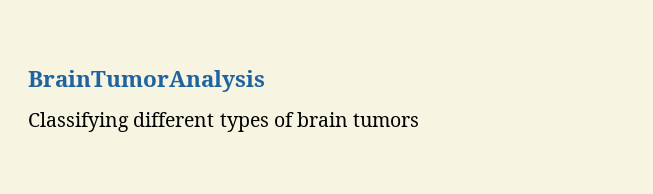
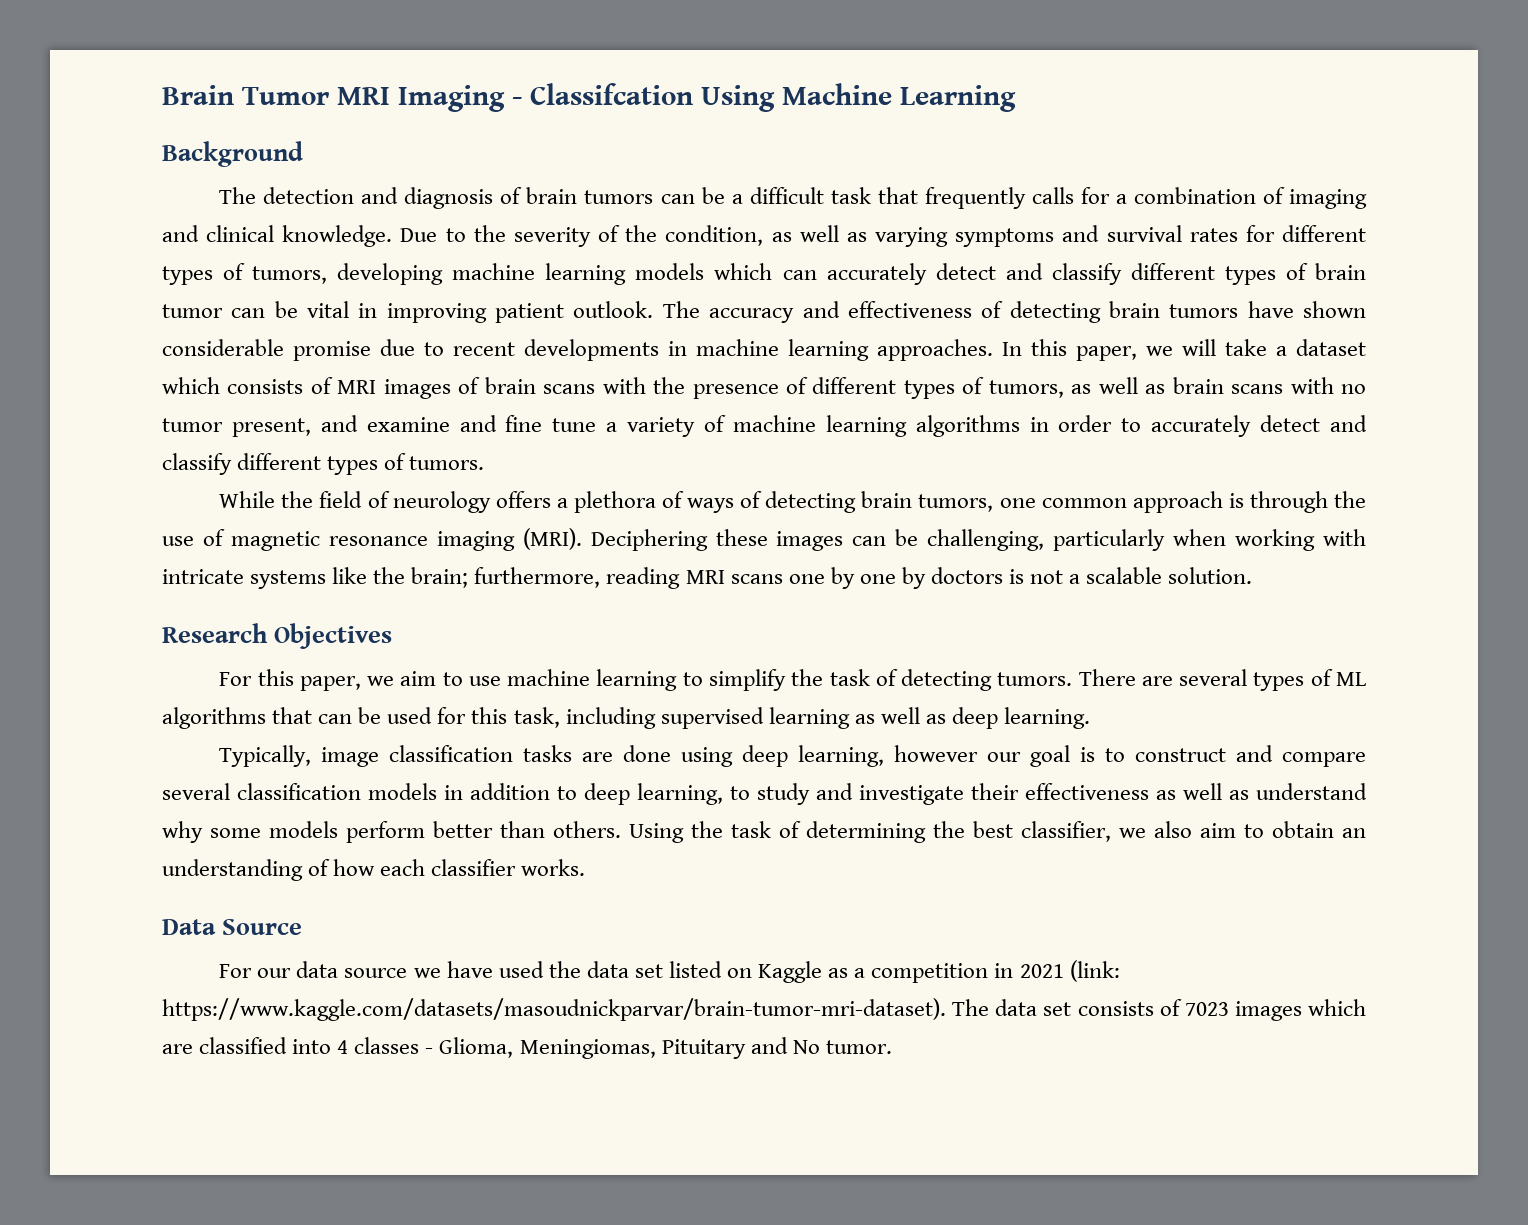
[28,70,265,92] [28,112,420,132] BrainTumorAnalysis // Classifying different types of brain tumors -> [162,83,1016,112] [162,141,303,167] [219,187,1368,209] [162,225,1366,247] [162,263,1366,285] [162,301,1366,323] [162,339,1366,361] [162,377,1367,399] [162,415,1367,437] [162,453,485,475] [219,491,1366,513] [162,528,1366,551] [162,567,1253,589] [162,623,393,649] [219,669,1366,691] [162,707,1091,729] [219,745,1366,767] [162,783,1367,805] [162,821,1366,843] [162,859,586,881] [162,919,303,935] [219,960,1120,983] [162,998,1366,1021] [162,1037,892,1059] Brain Tumor MRI Imaging - Classifcation Using Machine Learning // Background // The detection and diagnosis of brain tumors can be a difficult task that frequently calls for a combination of imaging and clinical knowledge. Due to the severity of the condition, as well as varying symptoms and survival rates for different types of tumors, developing machine learning models which can accurately detect and classify different types of brain tumor can be vital in improving patient outlook. The accuracy and effectiveness of detecting brain tumors have shown considerable promise due to recent developments in machine learning approaches. In this paper, we will take a dataset which consists of MRI images of brain scans with the presence of different types of tumors, as well as brain scans with no tumor present, and examine and fine tune a variety of machine learning algorithms in order to accurately detect and classify different types of tumors. // While the field of neurology offers a plethora of ways of detecting brain tumors, one common approach is through the use of magnetic resonance imaging (MRI). Deciphering these images can be challenging, particularly when working with intricate systems like the brain; furthermore, reading MRI scans one by one by doctors is not a scalable solution. // Research Objectives // For this paper, we aim to use machine learning to simplify the task of detecting tumors. There are several types of ML algorithms that can be used for this task, including supervised learning as well as deep learning. // Typically, image classification tasks are done using deep learning, however our goal is to construct and compare several classification models in addition to deep learning, to study and investigate their effectiveness as well as understand why some models perform better than others. Using the task of determining the best classifier, we also aim to obtain an understanding of how each classifier works. // Data Source // For our data source we have used the data set listed on Kaggle as a competition in 2021 (link: https://www.kaggle.com/datasets/masoudnickparvar/brain-tumor-mri-dataset). The data set consists of 7023 images which are classified into 4 classes - Glioma, Meningiomas, Pituitary and No tumor.

